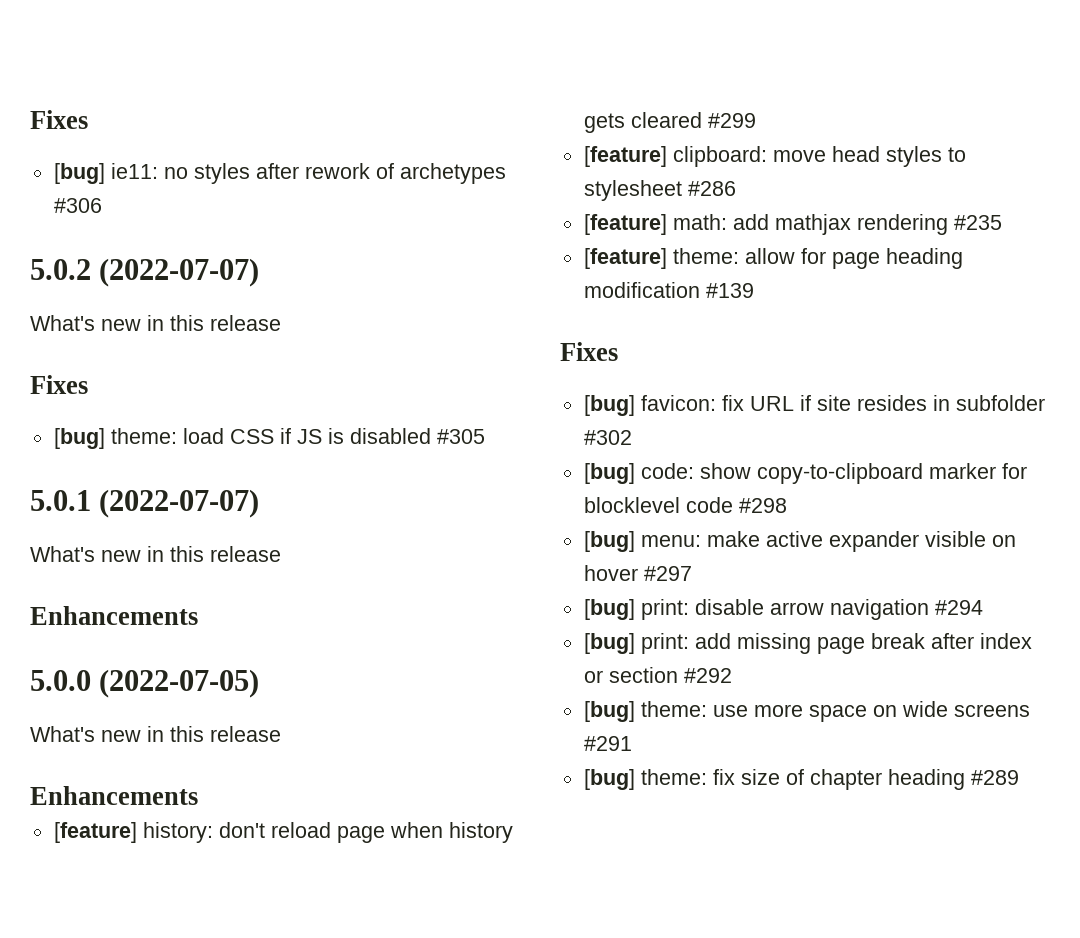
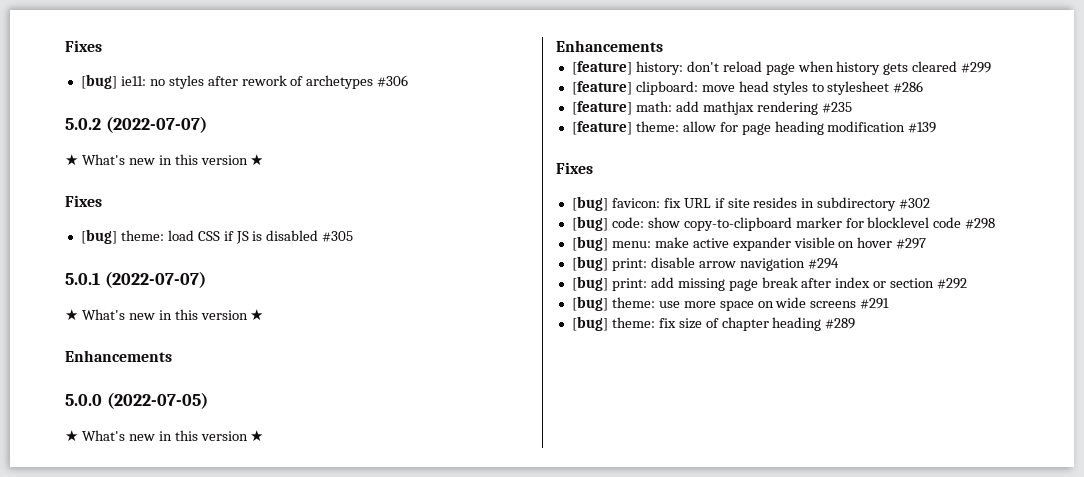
[30,315,281,331] What's new in this release -> [65,154,264,166] ★ What's new in this version ★
[30,546,281,562] What's new in this release -> [65,309,264,321] ★ What's new in this version ★
[30,726,281,742] What's new in this release -> [65,430,264,442] ★ What's new in this version ★
[955,395,1045,411] subfolder -> [817,197,897,211] subdirectory

